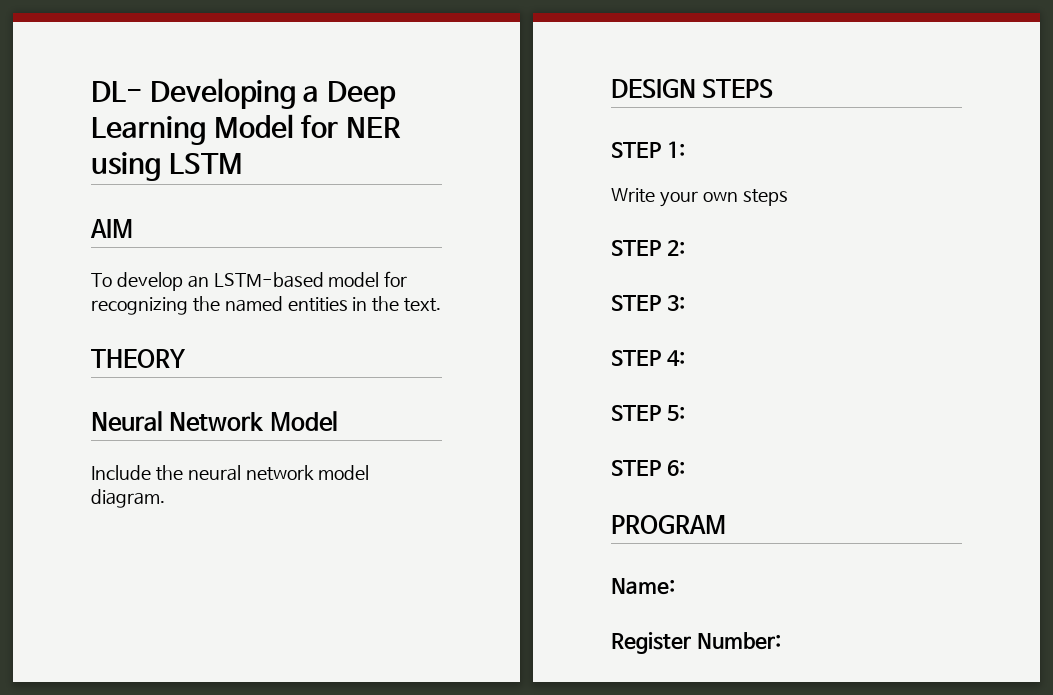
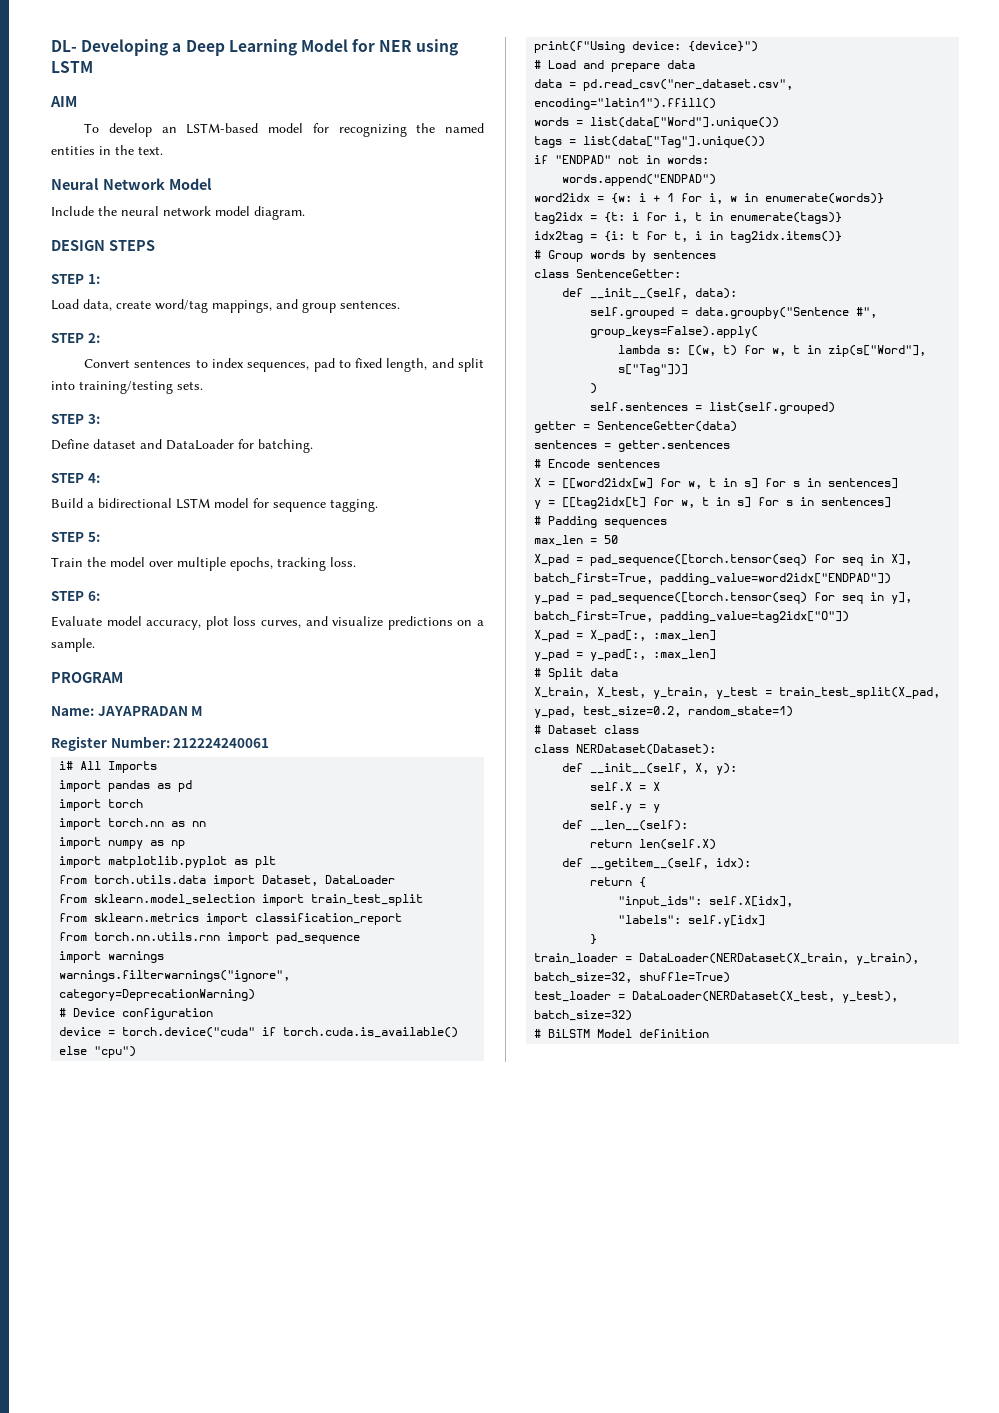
[91,349,186,368] // THEORY -> (163, 150) none
[611,188,788,207] [611,240,685,256] [611,295,685,311] [611,350,685,366] [611,405,685,421] [611,460,685,476] Write your own steps // STEP 2: // STEP 3: // STEP 4: // STEP 5: // STEP 6: -> [51,299,400,313] [51,333,100,343] [84,358,484,372] [51,381,203,394] [51,414,100,424] [51,439,313,453] [51,473,100,483] [51,498,378,512] [51,532,100,542] [51,557,356,571] [51,591,100,601] [51,616,485,630] [51,638,95,652] Load data, create word/tag mappings, and group sentences. // STEP 2: // Convert sentences to index sequences, pad to fixed length, and split into training/testing sets. // STEP 3: // Define dataset and DataLoader for batching. // STEP 4: // Build a bidirectional LSTM model for sequence tagging. // STEP 5: // Train the model over multiple epochs, tracking loss. // STEP 6: // Evaluate model accuracy, plot loss curves, and visualize predictions on a sample.
(675, 586) none -> [97,706,204,716] JAYAPRADAN M
(781, 641) none -> [173,738,270,748] [59,761,158,773] [59,780,193,792] [59,799,144,811] [59,818,207,830] [59,837,186,849] [59,856,277,868] [59,875,396,887] [59,894,424,906] [59,913,403,925] [59,932,361,944] [59,951,165,963] [59,970,291,982] [59,989,256,1001] [59,1008,214,1020] [59,1027,459,1038] [59,1046,137,1058] [534,41,759,53] [534,60,696,72] [534,79,794,91] [534,98,717,110] [534,117,780,129] [534,136,766,148] [534,155,710,164] [562,174,717,186] [534,193,885,204] [534,212,843,224] [534,231,843,243] [534,250,717,262] [534,269,682,278] [562,288,738,299] [590,307,878,319] [590,326,759,338] [618,345,927,357] [618,364,689,376] [590,383,598,394] [590,402,836,414] [534,421,738,433] [534,440,731,452] [534,459,661,468] [534,478,899,489] [534,497,892,509] [534,516,668,528] [534,535,619,546] [534,554,913,566] [534,573,892,585] [534,592,913,604] [534,611,850,623] [534,630,717,642] [534,649,717,661] [534,668,619,680] [534,687,941,699] [534,706,794,718] [534,725,640,734] [534,744,717,755] [562,763,738,775] [590,782,661,791] [590,801,661,813] [562,820,689,831] [590,839,717,850] [562,858,752,870] [590,877,647,888] [618,896,794,908] [618,915,766,927] [590,934,598,945] [534,953,920,965] [534,972,731,983] [534,991,899,1003] [534,1010,633,1021] [534,1029,710,1038] 212224240061 // i# All Imports // import pandas as pd // import torch // import torch.nn as nn // import numpy as np // import matplotlib.pyplot as plt // from torch.utils.data import Dataset, DataLoader // from sklearn.model_selection import train_test_split // from sklearn.metrics import classification_report // from torch.nn.utils.rnn import pad_sequence // import warnings // warnings.filterwarnings("ignore", category=DeprecationWarning) // # Device configuration // device = torch.device("cuda" if torch.cuda.is_available() else "cpu") // print(f"Using device: {device}") // # Load and prepare data // data = pd.read_csv("ner_dataset.csv", encoding="latin1").ffill() // words = list(data["Word"].unique()) // tags = list(data["Tag"].unique()) // if "ENDPAD" not in words: // words.append("ENDPAD") // word2idx = {w: i + 1 for i, w in enumerate(words)} // tag2idx = {t: i for i, t in enumerate(tags)} // idx2tag = {i: t for t, i in tag2idx.items()} // # Group words by sentences // class SentenceGetter: // def __init__(self, data): // self.grouped = data.groupby("Sentence #", group_keys=False).apply( // lambda s: [(w, t) for w, t in zip(s["Word"], s["Tag"])] // ) // self.sentences = list(self.grouped) // getter = SentenceGetter(data) // sentences = getter.sentences // # Encode sentences // X = [[word2idx[w] for w, t in s] for s in sentences] // y = [[tag2idx[t] for w, t in s] for s in sentences] // # Padding sequences // max_len = 50 // X_pad = pad_sequence([torch.tensor(seq) for seq in X], batch_first=True, padding_value=word2idx["ENDPAD"]) // y_pad = pad_sequence([torch.tensor(seq) for seq in y], batch_first=True, padding_value=tag2idx["O"]) // X_pad = X_pad[:, :max_len] // y_pad = y_pad[:, :max_len] // # Split data // X_train, X_test, y_train, y_test = train_test_split(X_pad, y_pad, test_size=0.2, random_state=1) // # Dataset class // class NERDataset(Dataset): // def __init__(self, X, y): // self.X = X // self.y = y // def __len__(self): // return len(self.X) // def __getitem__(self, idx): // return { // "input_ids": self.X[idx], // "labels": self.y[idx] // } // train_loader = DataLoader(NERDataset(X_train, y_train), batch_size=32, shuffle=True) // test_loader = DataLoader(NERDataset(X_test, y_test), batch_size=32) // # BiLSTM Model definition

